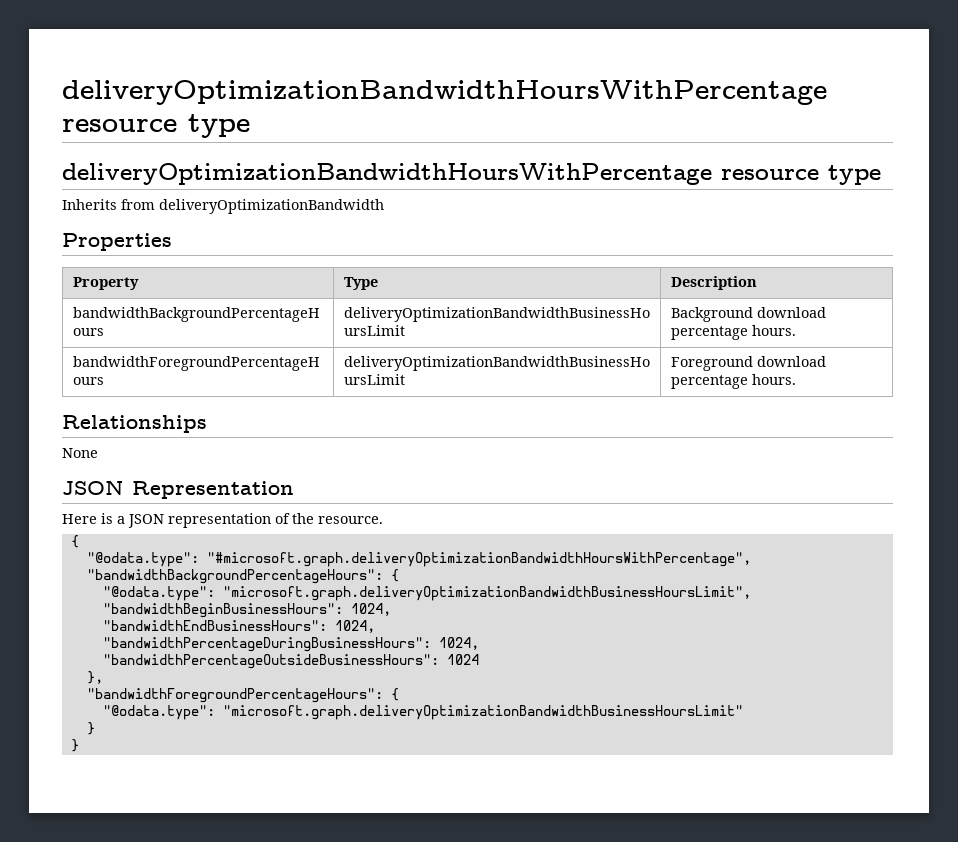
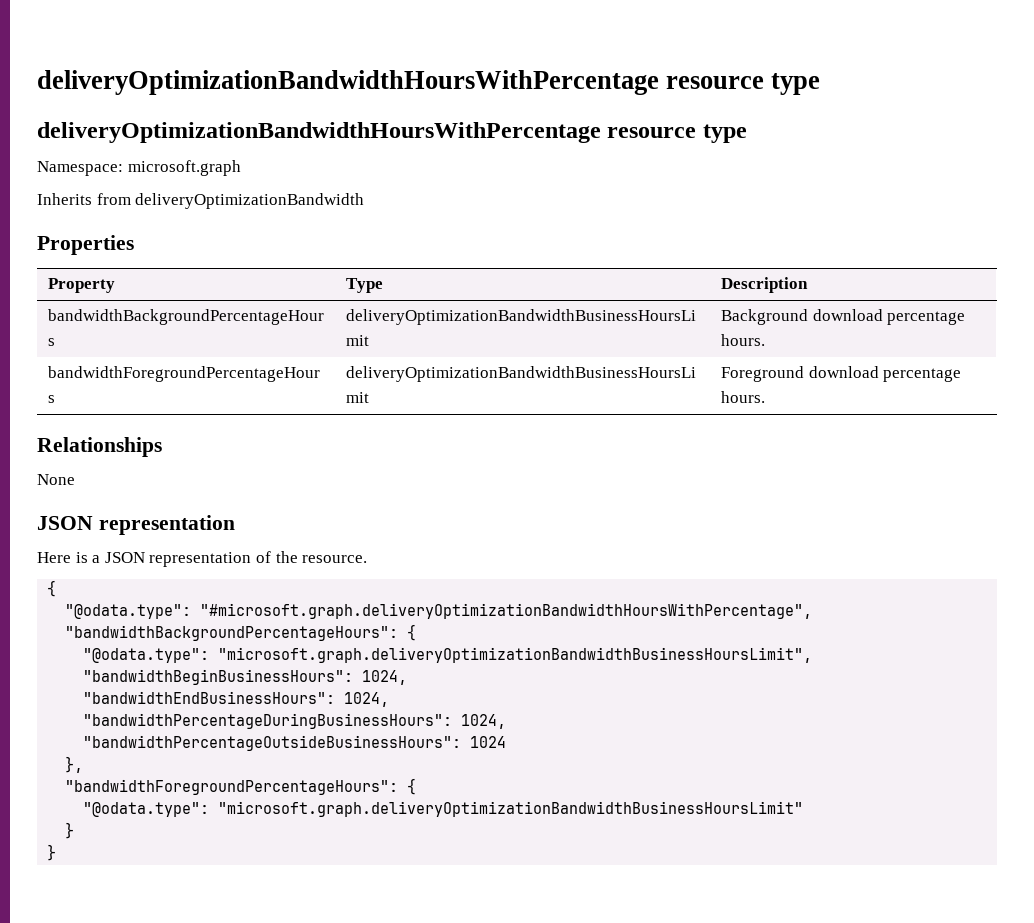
(881, 175) none -> [37,160,241,176] // Namespace: microsoft.graph
[132,481,294,499] Representation -> [98,515,235,535] representation

